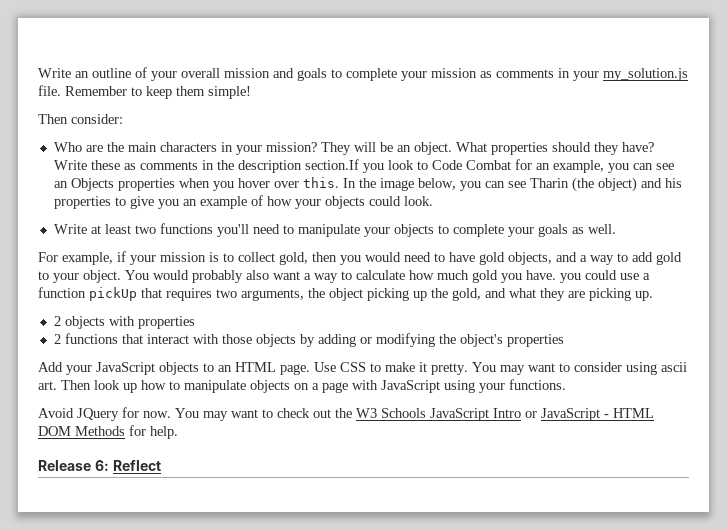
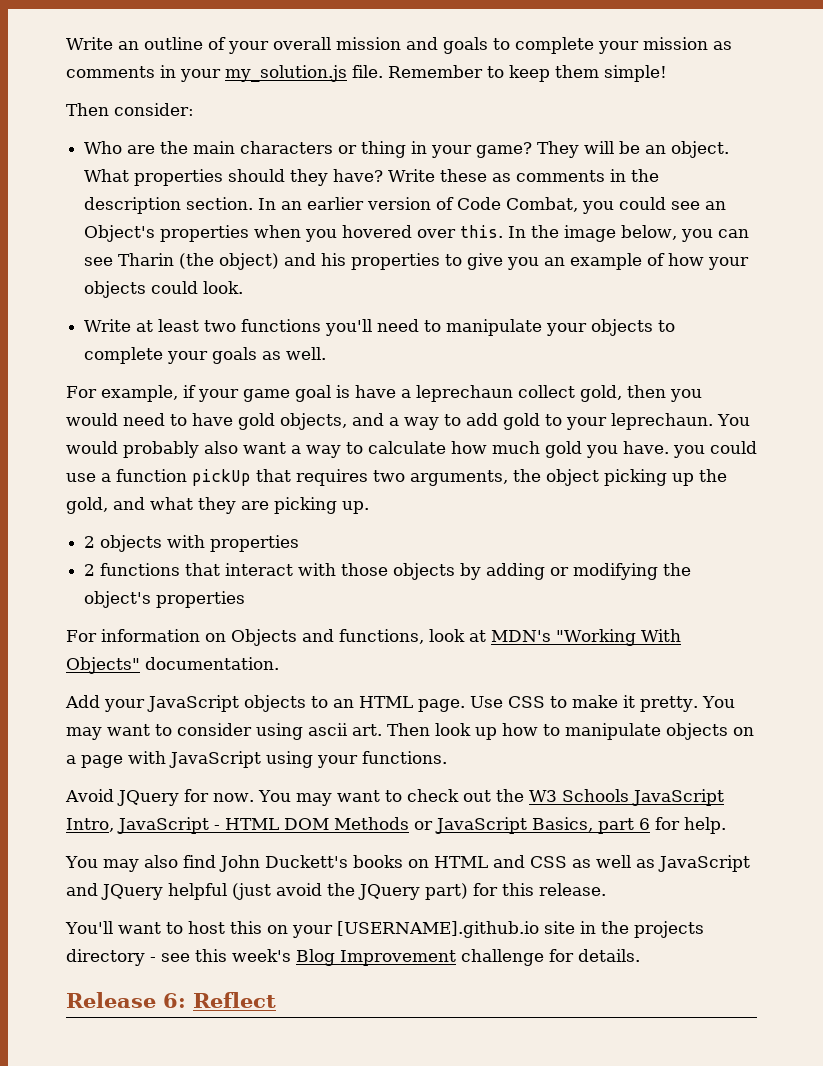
[220,142,317,155] in your mission? -> [338,141,533,158] or thing in your game?
[304,159,653,173] section.If you look to Code Combat for an example, you can -> [186,197,667,214] section. In an earlier version of Code Combat, you could
[70,178,114,191] Objects -> [84,225,156,242] Object's
[237,178,270,188] hover -> [342,225,413,238] hovered
[160,252,234,262] mission is to -> [242,385,513,402] game goal is have a leprechaun
[83,270,121,283] object. -> [611,413,713,430] leprechaun.
(564, 340) none -> [66,629,681,646] [66,657,279,674] // For information on Objects and functions, look at MDN's "Working With Objects" documentation.
[493,408,537,418] Intro or -> [66,818,114,832] Intro,
[129,425,178,439] for help. -> [414,817,726,834] [65,855,750,872] [66,883,606,900] [65,921,704,938] [66,949,640,966] or JavaScript Basics, part 6 for help. // You may also find John Duckett's books on HTML and CSS as well as JavaScript and JQuery helpful (just avoid the JQuery part) for this release. // You'll want to host this on your [USERNAME].github.io site in the projects directory - see this week's Blog Improvement challenge for details.

